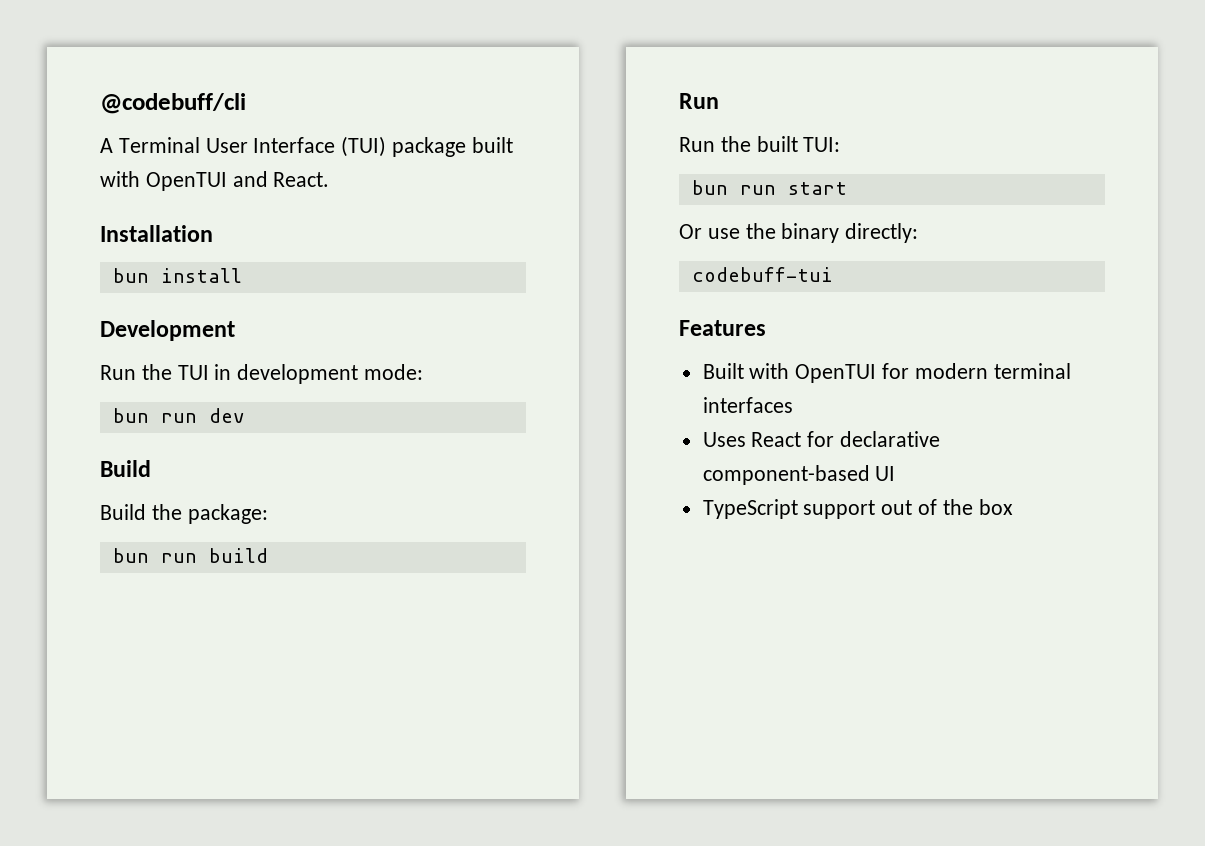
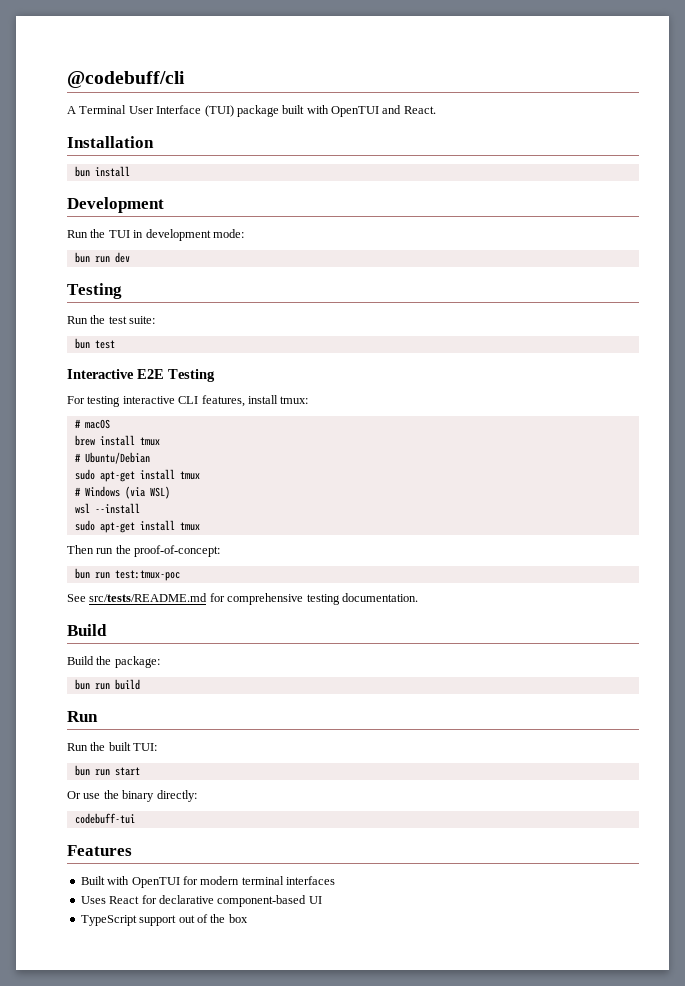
(245, 415) none -> [67,283,122,299] [67,315,156,324] [74,338,115,349] [67,369,215,382] [67,395,309,407] [74,419,110,429] [74,435,160,446] [74,452,150,464] [74,469,200,482] [74,486,170,499] [74,503,140,514] [74,520,200,533] [67,545,221,557] [74,568,180,581] [67,593,418,605] // Testing // Run the test suite: // bun test // Interactive E2E Testing // For testing interactive CLI features, install tmux: // # macOS // brew install tmux // # Ubuntu/Debian // sudo apt-get install tmux // # Windows (via WSL) // wsl --install // sudo apt-get install tmux // Then run the proof-of-concept: // bun run test:tmux-poc // See src/tests/README.md for comprehensive testing documentation.

